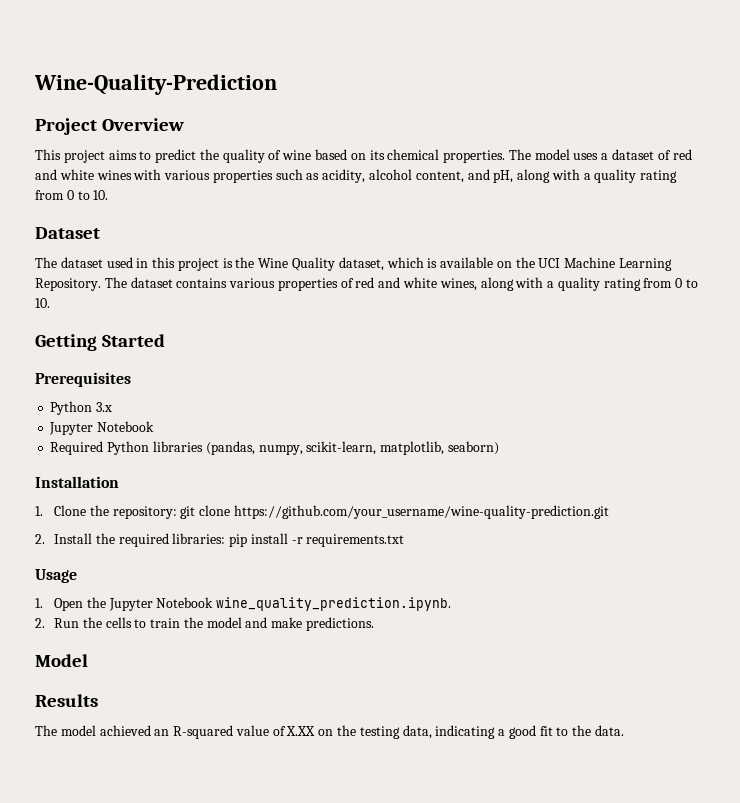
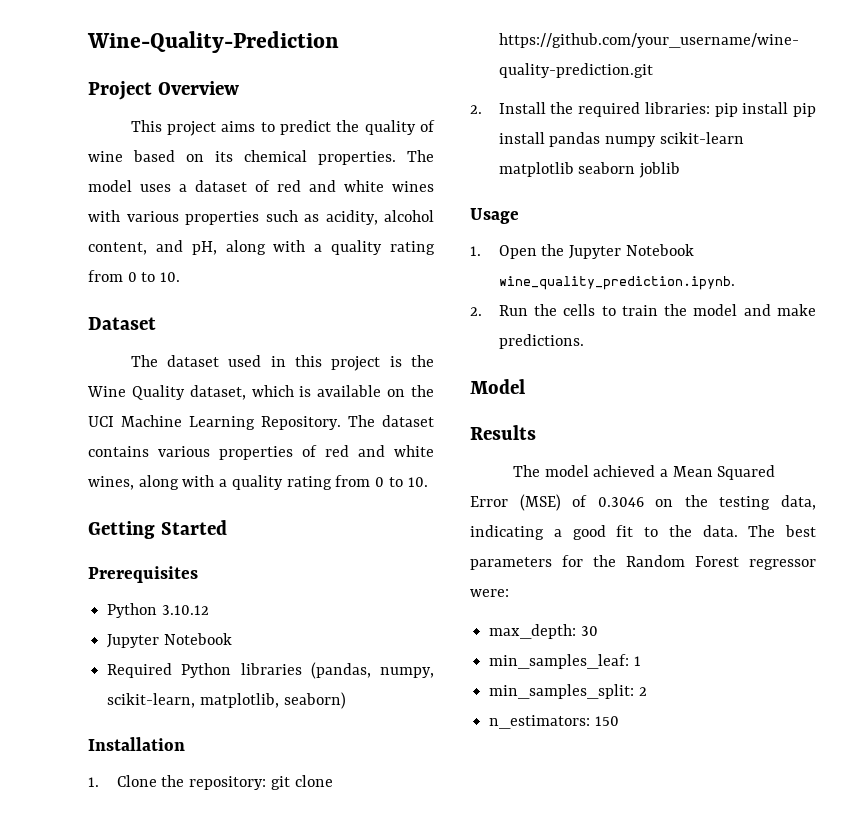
[96,402,113,412] 3.x -> [161,605,209,615] 3.10.12
[291,534,405,547] -r requirements.txt -> [793,103,816,117] [498,132,744,147] [498,162,681,178] pip install pandas numpy scikit-learn matplotlib seaborn joblib
[154,725,316,739] an R-squared value of X.XX -> [659,465,776,480] [470,494,644,511] a Mean Squared Error (MSE) of 0.3046
(625, 730) none -> [748,525,816,537] [470,555,816,570] [470,589,509,597] [489,624,598,639] [489,654,641,669] [489,684,647,699] [489,715,619,729] The best parameters for the Random Forest regressor were: // max_depth: 30 // min_samples_leaf: 1 // min_samples_split: 2 // n_estimators: 150

